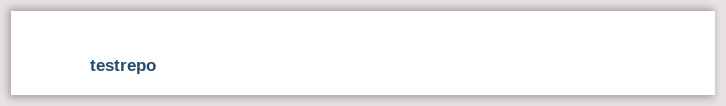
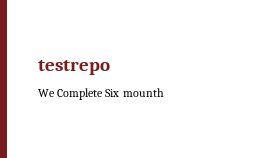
(156, 67) none -> [38,88,164,100] // We Complete Six mounth

